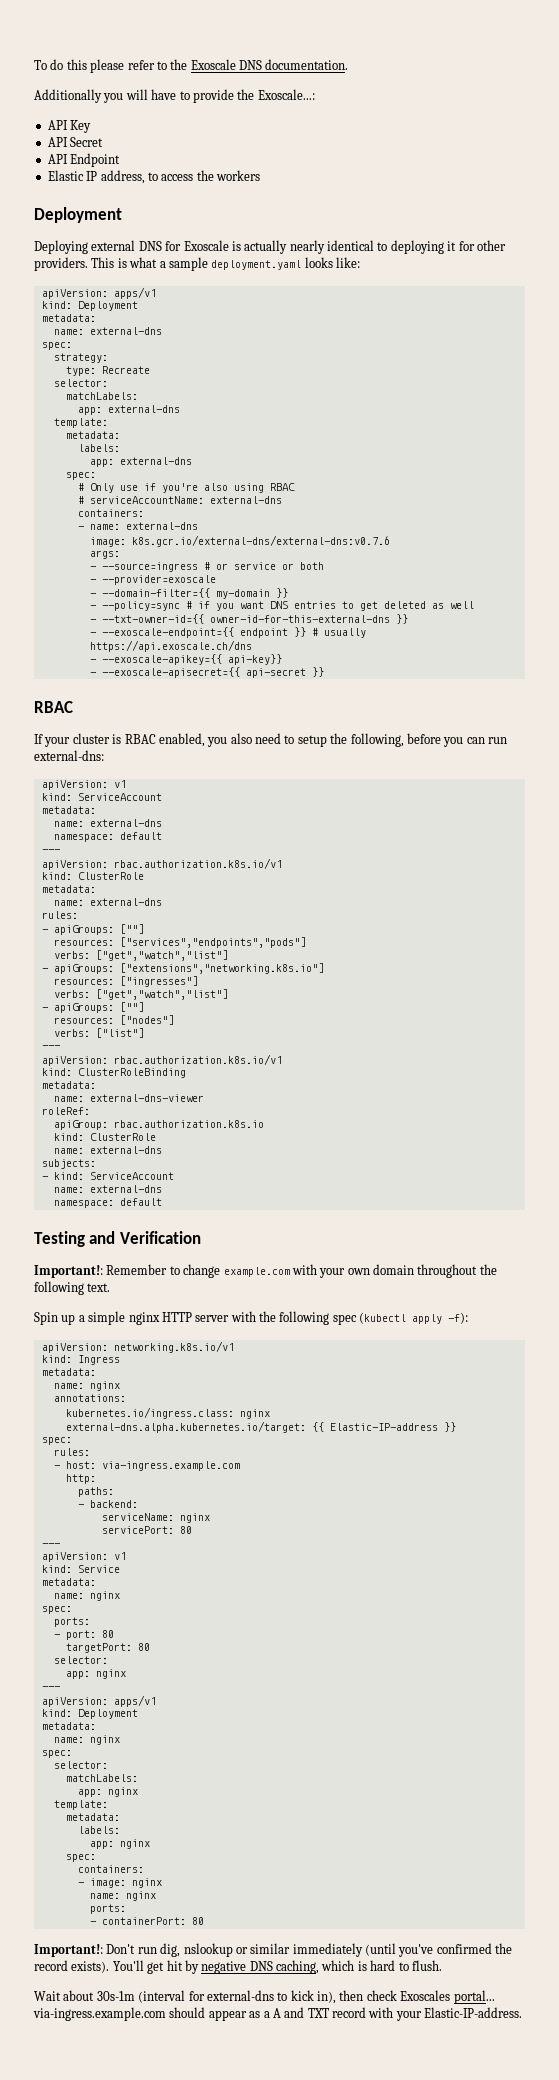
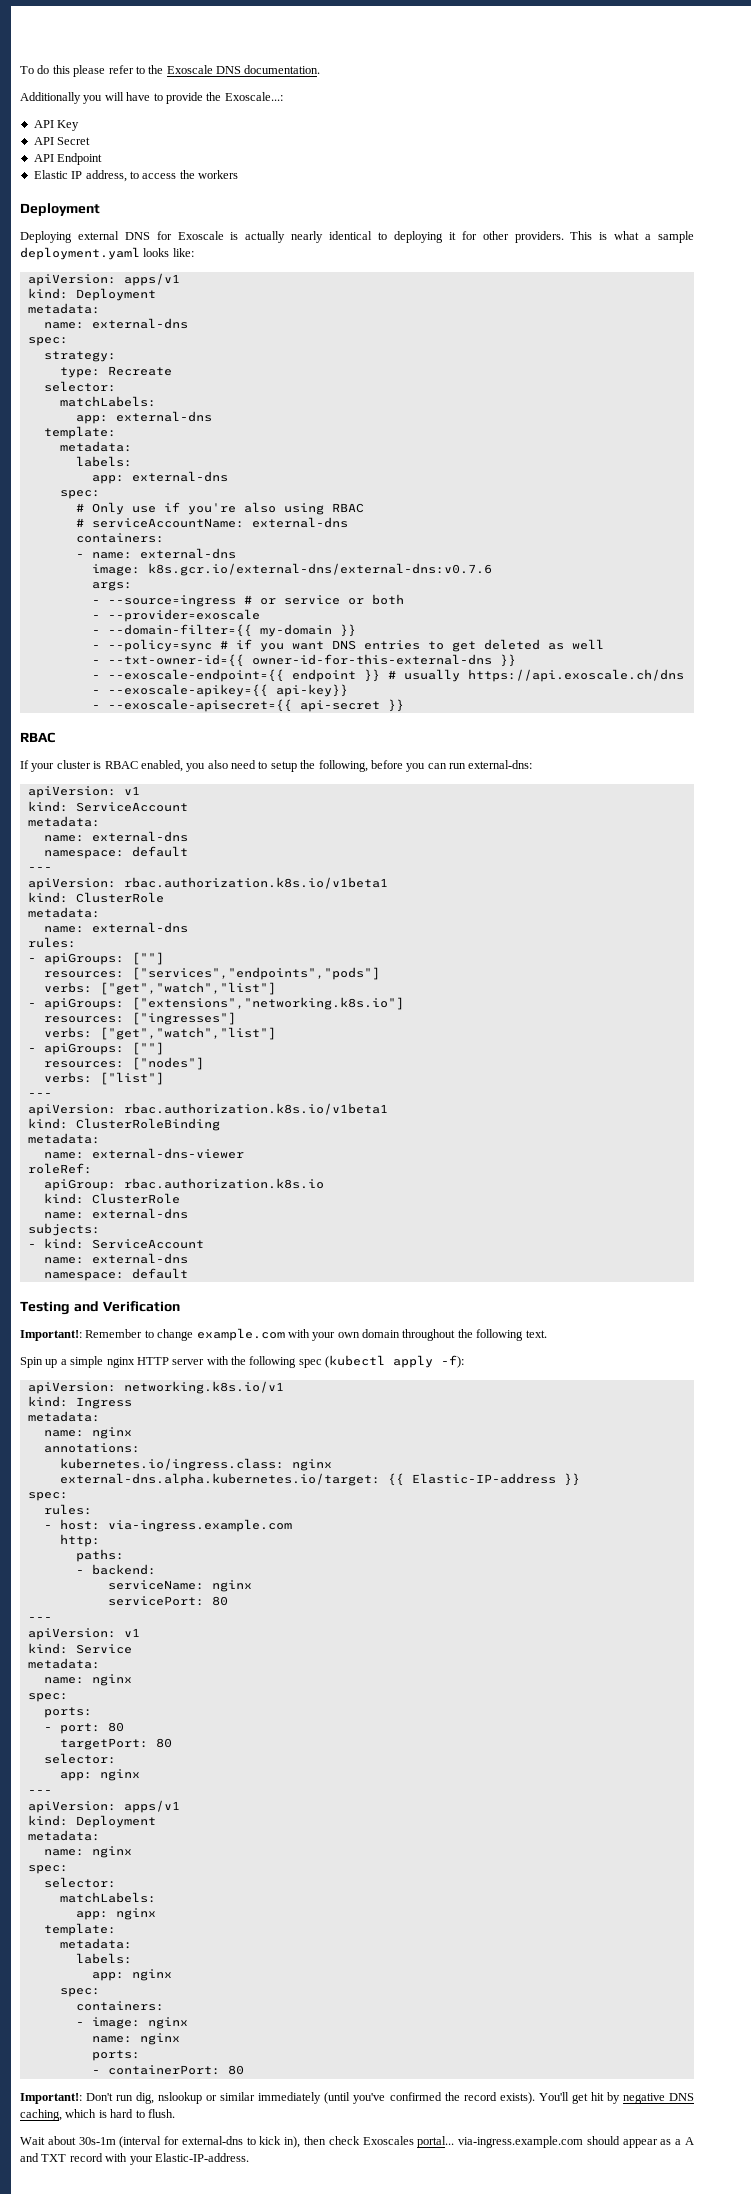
[113,858,282,869] rbac.authorization.k8s.io/v1 -> [123,877,388,889] rbac.authorization.k8s.io/v1beta1
[113,1054,282,1065] rbac.authorization.k8s.io/v1 -> [123,1103,388,1115] rbac.authorization.k8s.io/v1beta1

